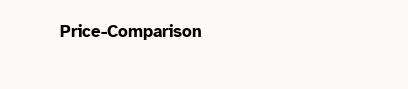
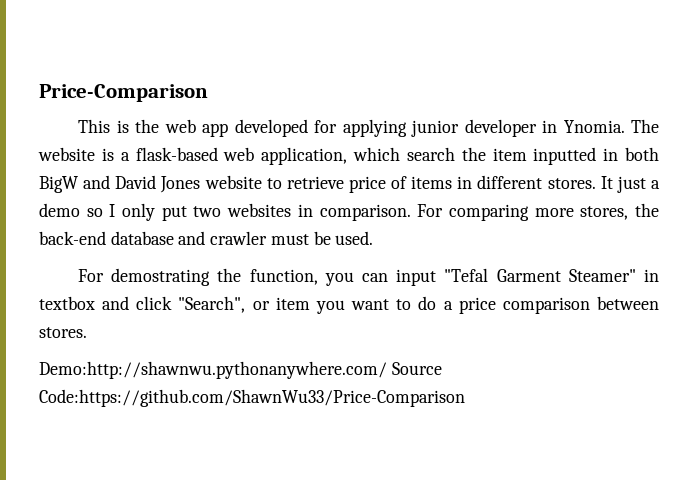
(202, 32) none -> [78,119,659,137] [38,147,659,165] [39,175,660,193] [39,203,659,221] [39,231,374,245] [78,268,659,286] [39,296,659,314] [39,327,87,338] [39,361,442,379] [39,389,465,407] // This is the web app developed for applying junior developer in Ynomia. The website is a flask-based web application, which search the item inputted in both BigW and David Jones website to retrieve price of items in different stores. It just a demo so I only put two websites in comparison. For comparing more stores, the back-end database and crawler must be used. // For demostrating the function, you can input "Tefal Garment Steamer" in textbox and click "Search", or item you want to do a price comparison between stores. // Demo:http://shawnwu.pythonanywhere.com/ Source Code:https://github.com/ShawnWu33/Price-Comparison

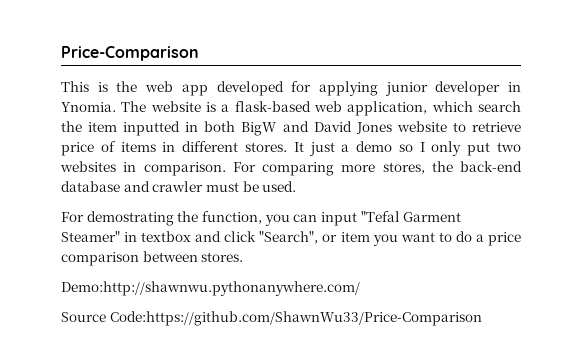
(387, 370) none -> (360, 288) //

